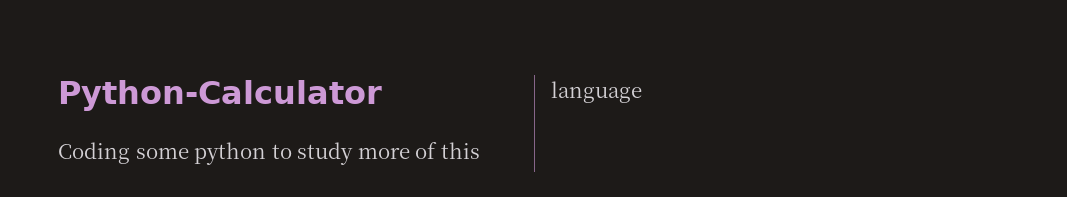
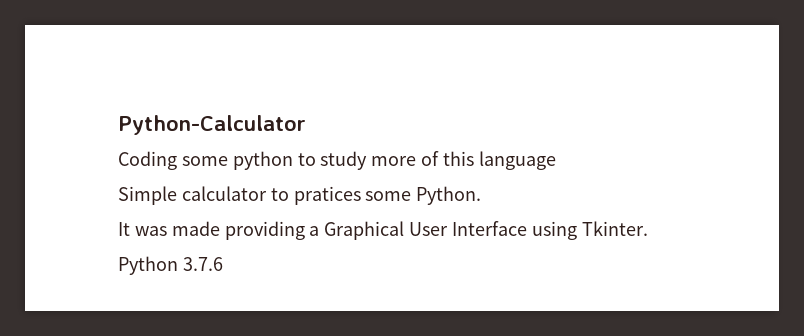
(642, 92) none -> [118,186,482,205] [118,221,648,240] [118,256,223,275] // Simple calculator to pratices some Python. // It was made providing a Graphical User Interface using Tkinter. // Python 3.7.6

